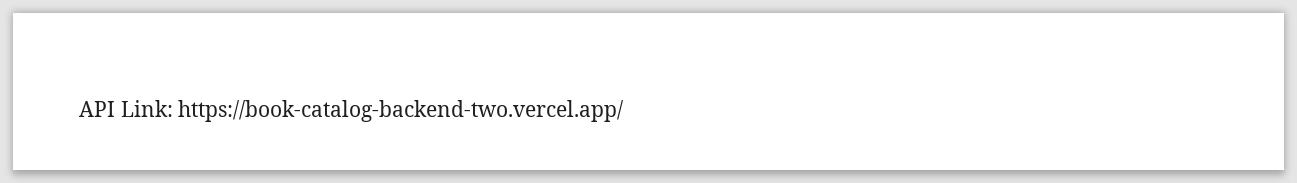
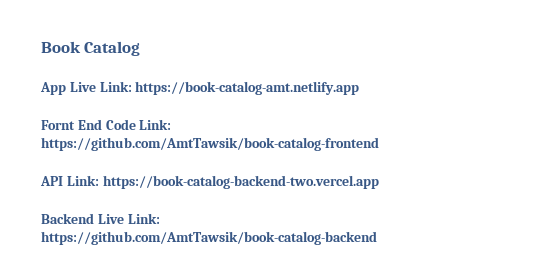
[79,100,625,122] API Link: https://book-catalog-backend-two.vercel.app/ -> [41,41,141,56] [40,81,360,95] [41,119,172,130] [41,137,379,151] [40,175,379,189] [41,213,160,224] [41,231,377,245] Book Catalog // App Live Link: https://book-catalog-amt.netlify.app // Fornt End Code Link: https://github.com/AmtTawsik/book-catalog-frontend // API Link: https://book-catalog-backend-two.vercel.app // Backend Live Link: https://github.com/AmtTawsik/book-catalog-backend

